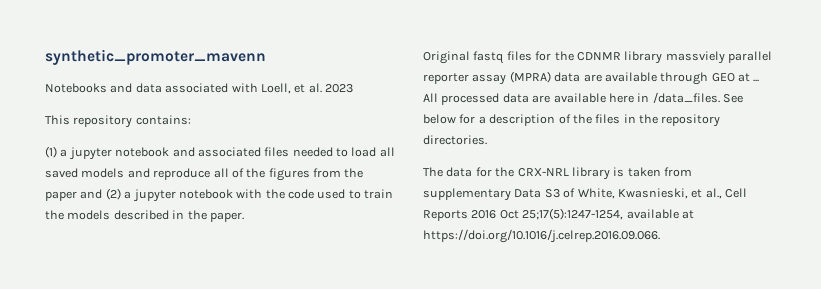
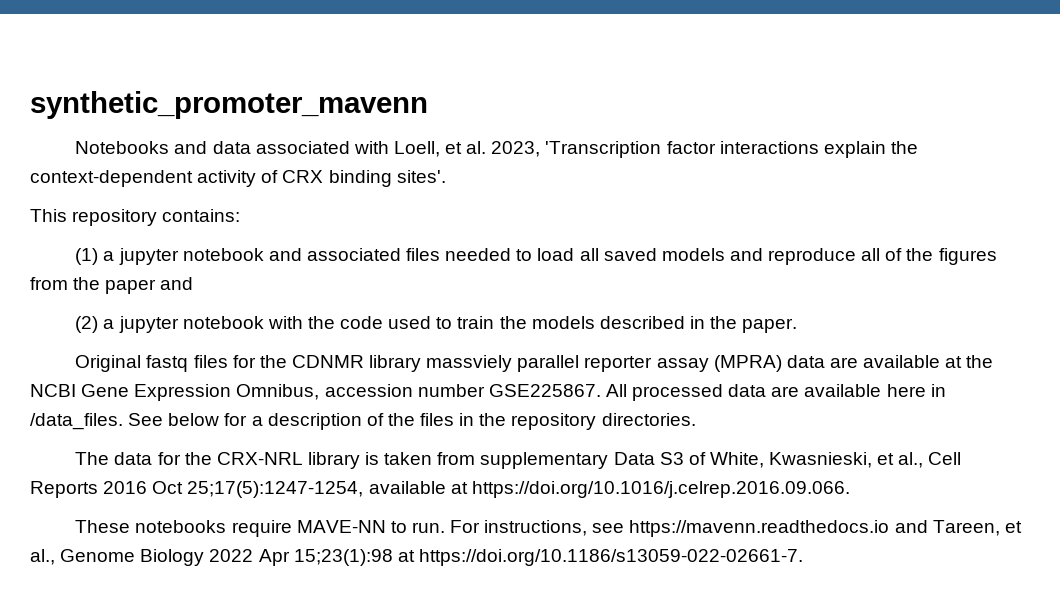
[325,84,353,93] 2023 -> [491,141,918,158] [30,170,446,187] 2023, 'Transcription factor interactions explain the context-dependent activity of CRX binding sites'.
(103, 194) none -> (194, 283) //
[660,72,760,85] through GEO at ... -> [945,355,994,368] [30,384,601,401] at the NCBI Gene Expression Omnibus, accession number GSE225867.
(660, 236) none -> [75,520,1022,537] [30,549,803,566] // These notebooks require MAVE-NN to run. For instructions, see https://mavenn.readthedocs.io and Tareen, et al., Genome Biology 2022 Apr 15;23(1):98 at https://doi.org/10.1186/s13059-022-02661-7.

